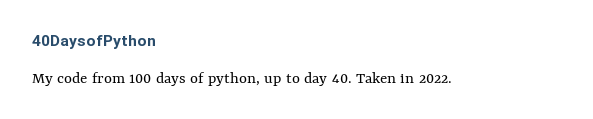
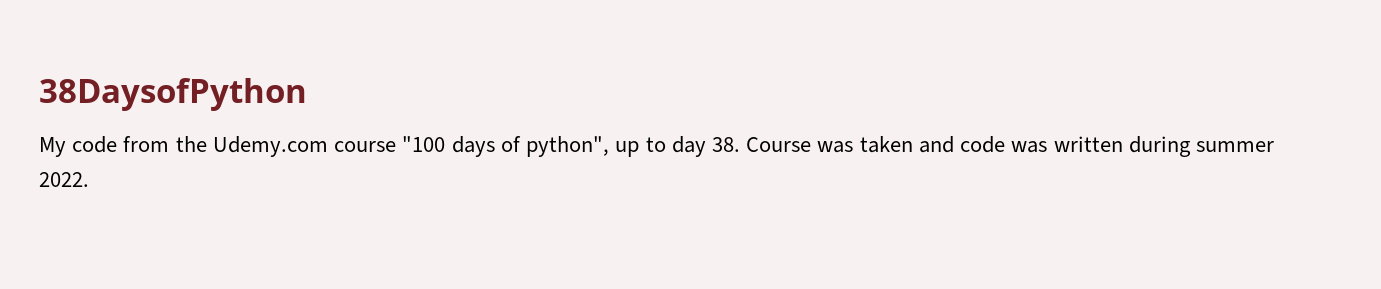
[32,35,156,49] 40DaysofPython -> [39,78,307,111] 38DaysofPython
[129,74,152,83] 100 -> [175,136,446,157] the Udemy.com course "100
[207,72,260,86] python, -> [526,136,610,157] python",
[331,72,415,83] 40. Taken in -> [711,136,1275,157] 38. Course was taken and code was written during summer

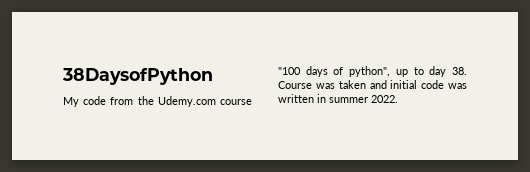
(954, 144) none -> [390,80,418,89] initial
[1128,136,1191,157] during -> [317,94,326,103] in

